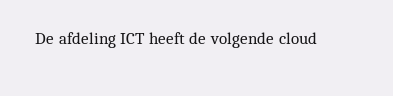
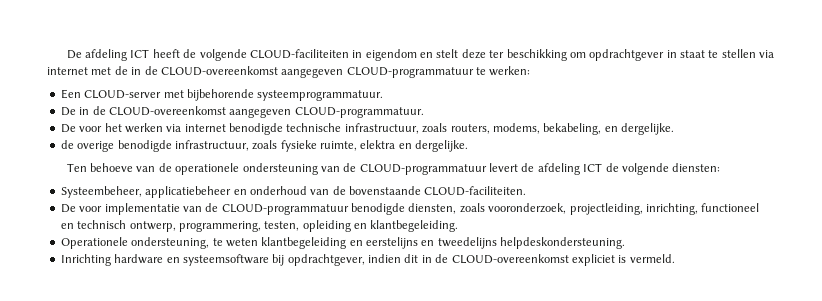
[278,32,317,44] cloud -> [249,49,775,61] [47,66,531,78] [60,89,384,101] [60,106,424,118] [60,123,674,135] [60,140,469,152] [66,163,721,175] [60,186,527,198] [60,203,760,215] [60,220,459,232] [60,237,626,249] [60,254,675,266] CLOUD-faciliteiten in eigendom en stelt deze ter beschikking om opdrachtgever in staat te stellen via internet met de in de CLOUD-overeenkomst aangegeven CLOUD-programmatuur te werken: // Een CLOUD-server met bijbehorende systeemprogrammatuur. // De in de CLOUD-overeenkomst aangegeven CLOUD-programmatuur. // De voor het werken via internet benodigde technische infrastructuur, zoals routers, modems, bekabeling, en dergelijke. // de overige benodigde infrastructuur, zoals fysieke ruimte, elektra en dergelijke. // Ten behoeve van de operationele ondersteuning van de CLOUD-programmatuur levert de afdeling ICT de volgende diensten: // Systeembeheer, applicatiebeheer en onderhoud van de bovenstaande CLOUD-faciliteiten. // De voor implementatie van de CLOUD-programmatuur benodigde diensten, zoals vooronderzoek, projectleiding, inrichting, functioneel en technisch ontwerp, programmering, testen, opleiding en klantbegeleiding. // Operationele ondersteuning, te weten klantbegeleiding en eerstelijns en tweedelijns helpdeskondersteuning. // Inrichting hardware en systeemsoftware bij opdrachtgever, indien dit in de CLOUD-overeenkomst expliciet is vermeld.

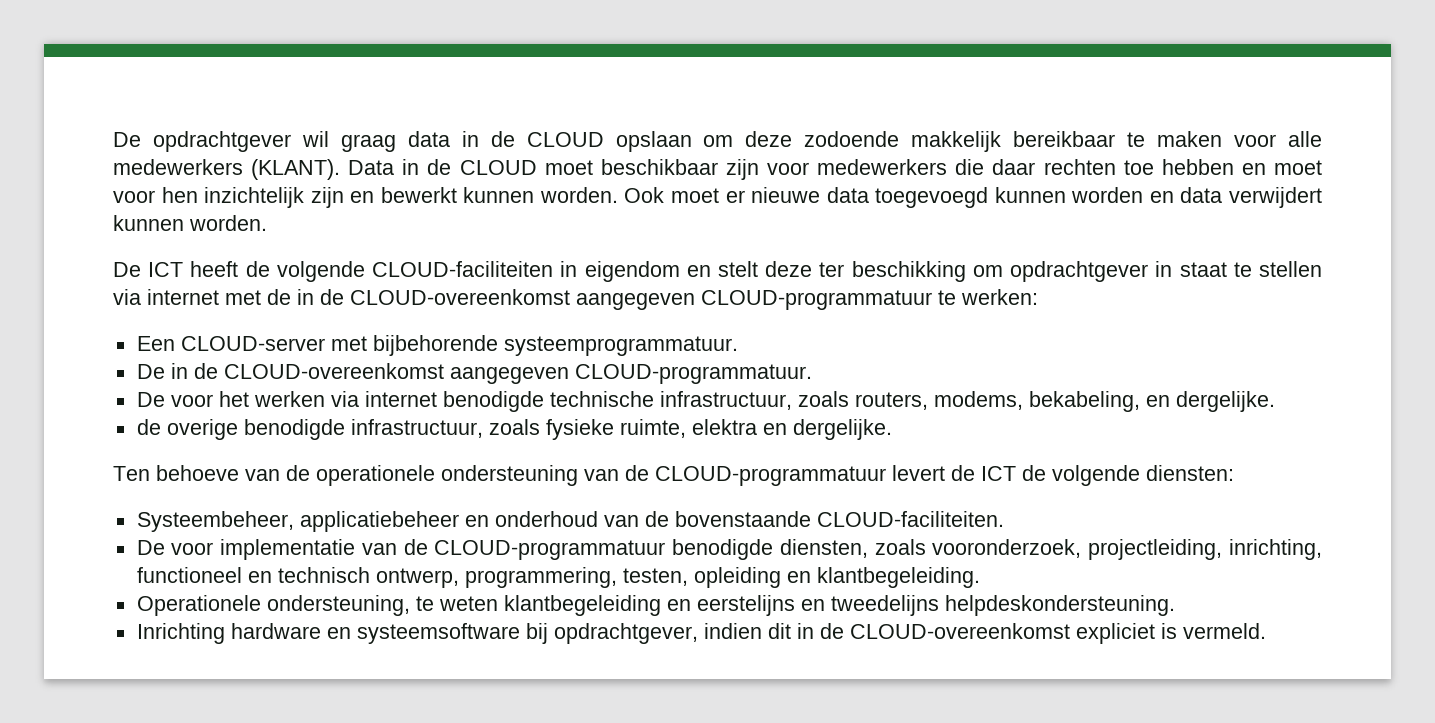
[66,49,128,61] De afdeling -> [113,131,1323,152] [113,159,1322,180] [113,187,1322,208] [113,215,267,231] [113,262,141,277] De opdrachtgever wil graag data in de CLOUD opslaan om deze zodoende makkelijk bereikbaar te maken voor alle medewerkers (KLANT). Data in de CLOUD moet beschikbaar zijn voor medewerkers die daar rechten toe hebben en moet voor hen inzichtelijk zijn en bewerkt kunnen worden. Ook moet er nieuwe data toegevoegd kunnen worden en data verwijdert kunnen worden. // De
[537,163,580,175] afdeling -> (975, 473) none

